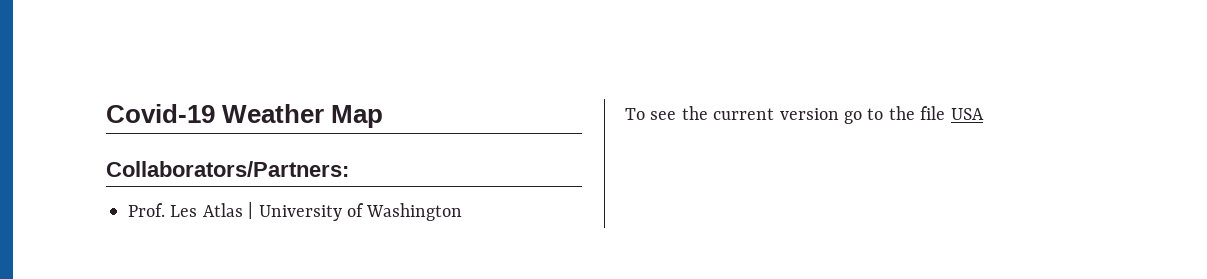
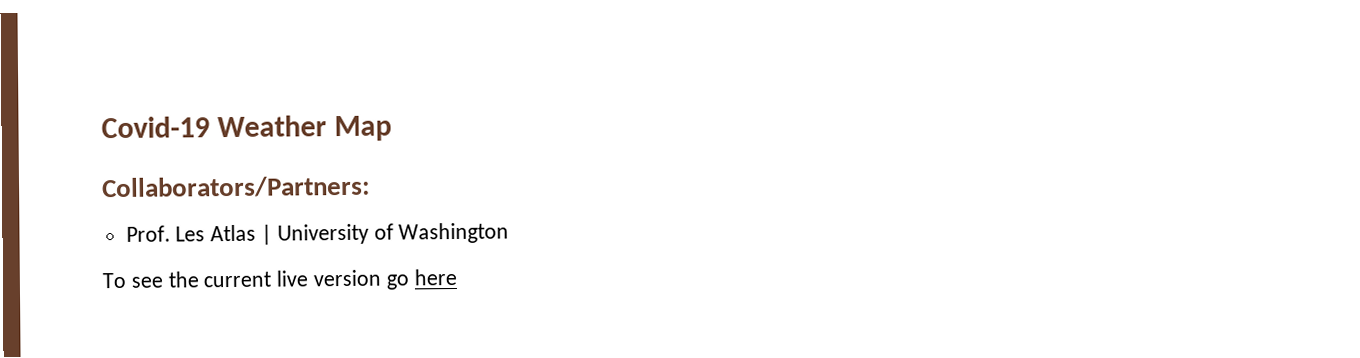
(775, 114) none -> [276,270,309,287] live
[867,106,984,120] to the file USA -> [413,268,457,286] here

